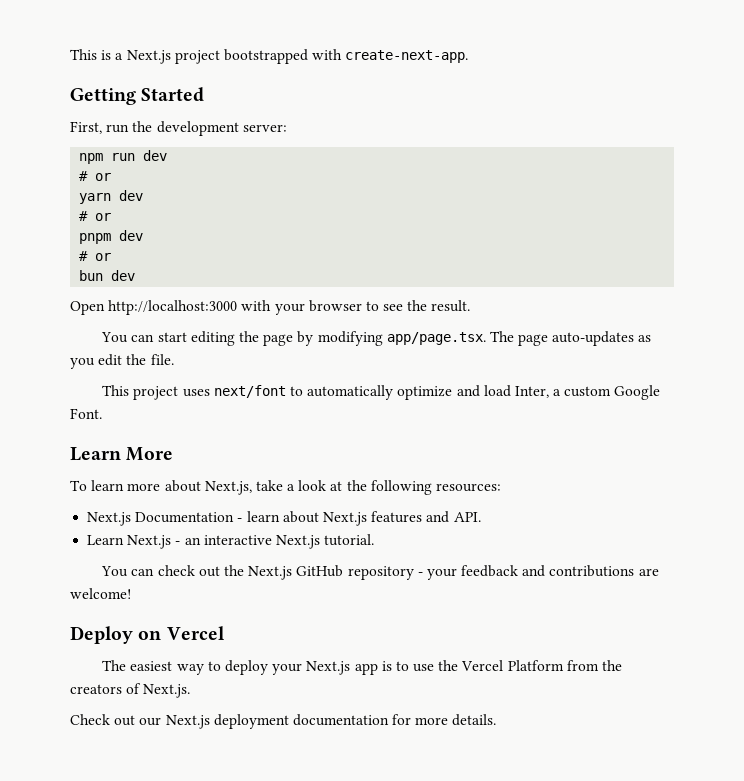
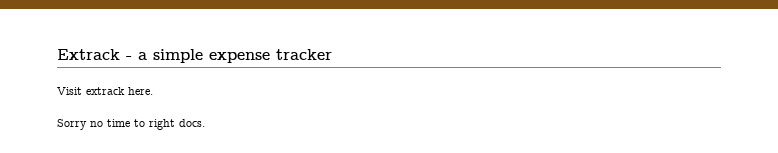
[70,49,469,64] [70,87,205,105] [70,121,287,136] [79,150,168,164] [79,171,112,181] [79,190,144,204] [79,211,112,221] [79,230,144,244] [79,251,112,261] [79,270,136,281] [70,300,471,315] [101,331,652,346] [70,354,174,369] [102,385,661,400] [70,408,102,419] [70,447,174,461] [70,480,502,495] [87,511,481,526] [87,534,375,549] [101,565,659,580] [70,588,131,599] [70,626,225,644] [102,660,622,675] [70,683,191,698] [70,714,497,729] This is a Next.js project bootstrapped with create-next-app. // Getting Started // First, run the development server: // npm run dev // # or // yarn dev // # or // pnpm dev // # or // bun dev // Open http://localhost:3000 with your browser to see the result. // You can start editing the page by modifying app/page.tsx. The page auto-updates as you edit the file. // This project uses next/font to automatically optimize and load Inter, a custom Google Font. // Learn More // To learn more about Next.js, take a look at the following resources: // Next.js Documentation - learn about Next.js features and API. // Learn Next.js - an interactive Next.js tutorial. // You can check out the Next.js GitHub repository - your feedback and contributions are welcome! // Deploy on Vercel // The easiest way to deploy your Next.js app is to use the Vercel Platform from the creators of Next.js. // Check out our Next.js deployment documentation for more details. -> [57,49,332,63] [57,87,153,95] [57,119,205,130] Extrack - a simple expense tracker // Visit extrack here. // Sorry no time to right docs.

